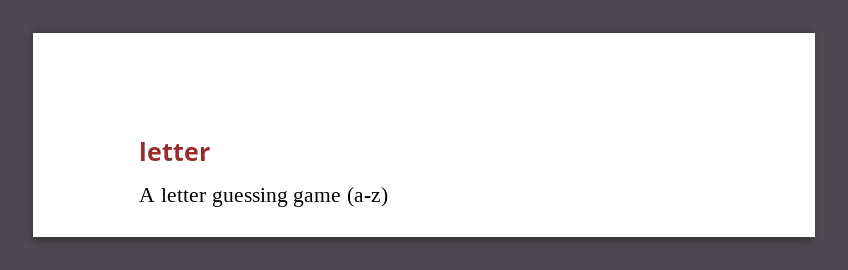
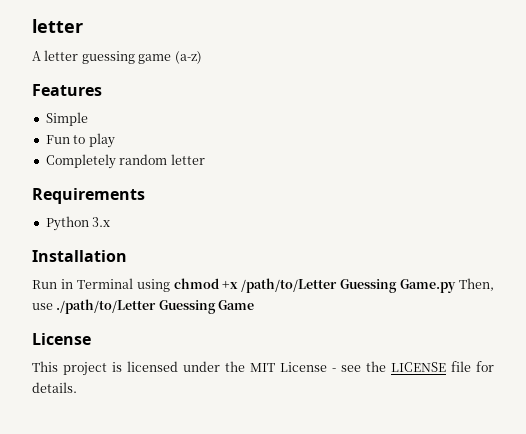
(389, 197) none -> [32,84,102,96] [45,112,88,126] [45,133,115,148] [45,154,205,169] [32,188,145,204] [45,216,111,231] [32,250,127,262] [32,278,495,293] [32,299,255,314] [32,333,91,345] [32,361,494,376] [32,382,77,393] // Features // Simple // Fun to play // Completely random letter // Requirements // Python 3.x // Installation // Run in Terminal using chmod +x /path/to/Letter Guessing Game.py Then, use ./path/to/Letter Guessing Game // License // This project is licensed under the MIT License - see the LICENSE file for details.

